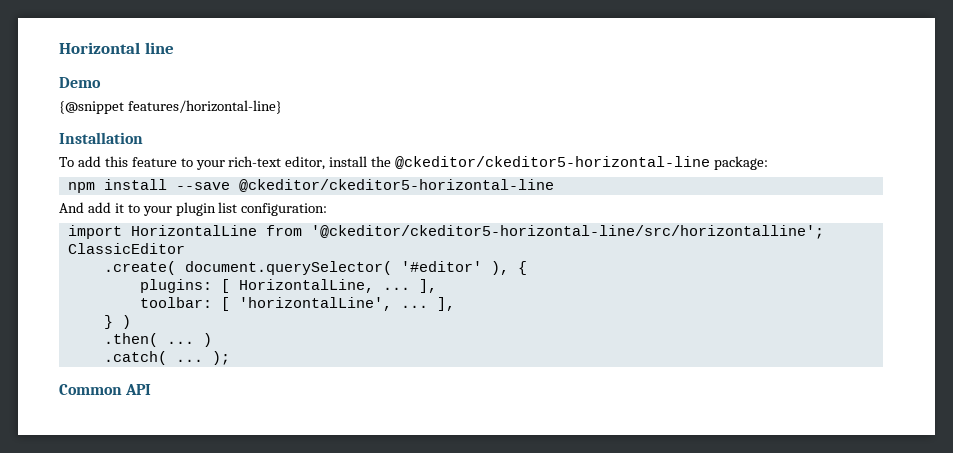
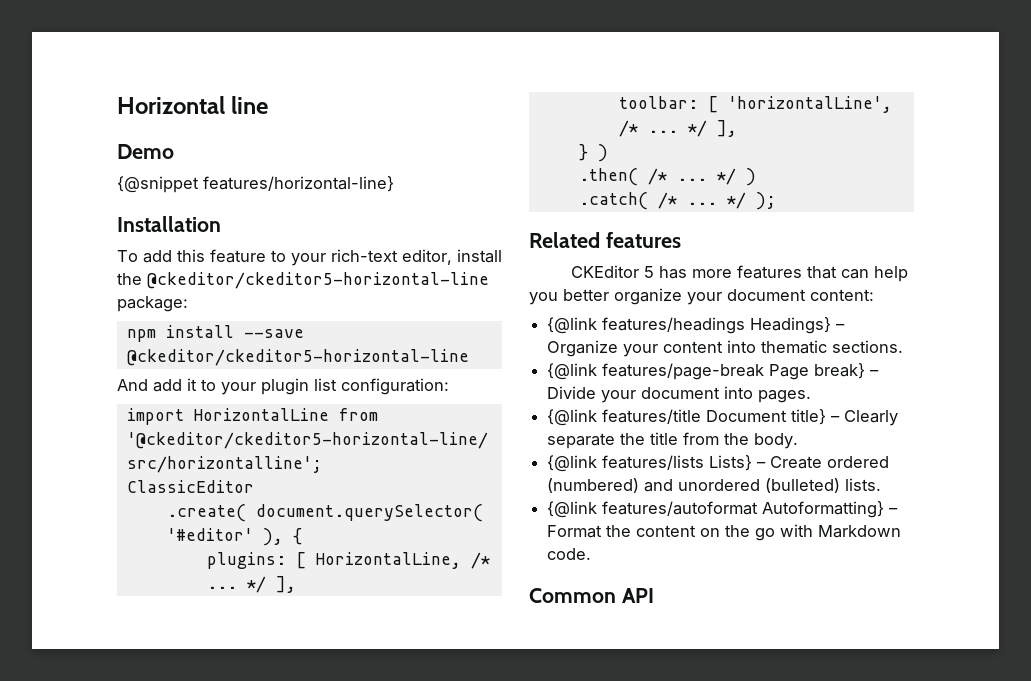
[382,287,410,290] ... -> [470,552,490,569] [206,576,266,593] /* ... */
[400,305,428,308] ... -> [618,120,707,137] /* ... */
[166,341,194,344] ... -> [647,168,736,185] /* ... */
[175,351,230,365] ... ); -> [657,192,776,210] [529,232,681,248] [570,265,908,282] [529,288,874,305] [547,317,846,334] [547,340,904,357] [547,363,880,380] [547,386,812,403] [547,409,899,426] [547,432,799,449] [547,455,890,472] [547,478,882,493] [547,501,899,518] [547,524,902,541] [547,548,592,560] /* ... */ ); // Related features // CKEditor 5 has more features that can help you better organize your document content: // {@link features/headings Headings} – Organize your content into thematic sections. // {@link features/page-break Page break} – Divide your document into pages. // {@link features/title Document title} – Clearly separate the title from the body. // {@link features/lists Lists} – Create ordered (numbered) and unordered (bulleted) lists. // {@link features/autoformat Autoformatting} – Format the content on the go with Markdown code.

